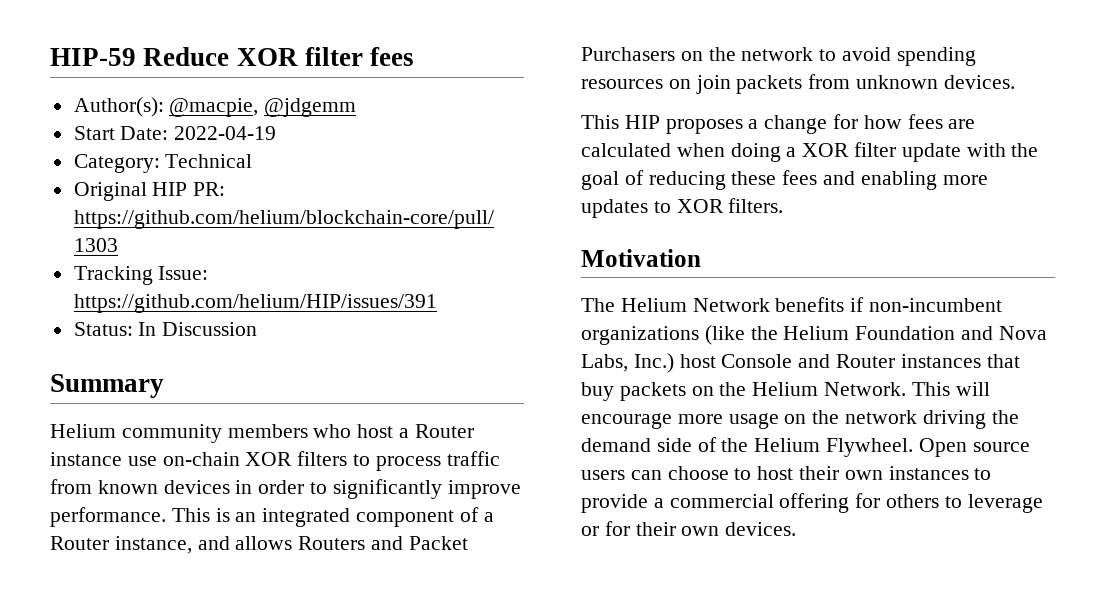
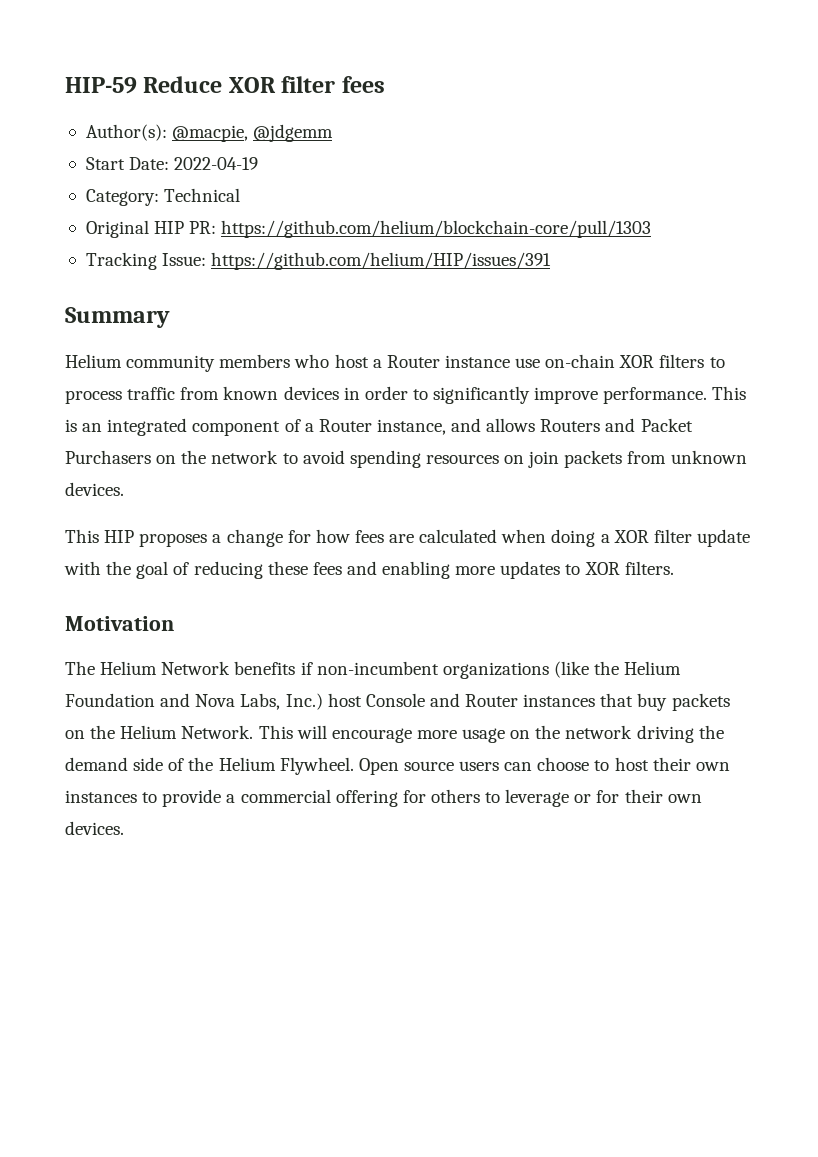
[73,322,258,336] // Status: In Discussion -> (552, 261) none

